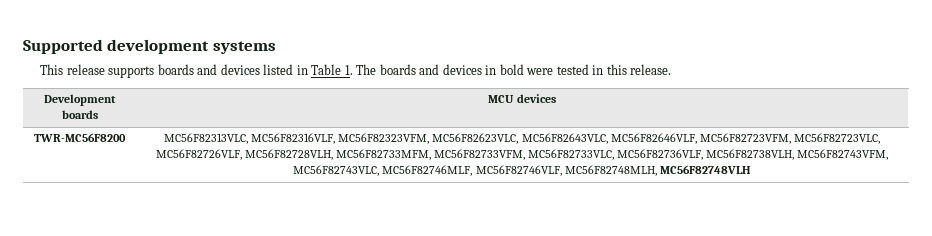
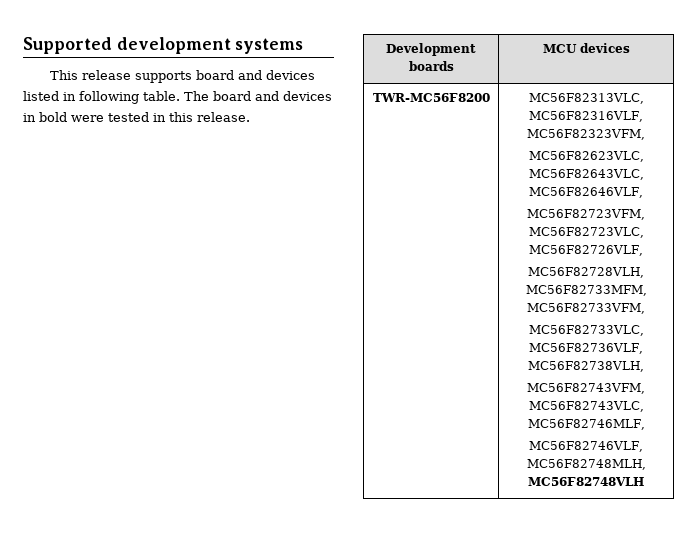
[157,64,194,75] boards -> [195,70,234,80] board
[311,64,416,75] Table 1. The boards -> [79,91,251,104] following table. The board
(430, 138) none -> (645, 134) //
(697, 138) none -> (644, 192) //
(242, 154) none -> (644, 250) //
(525, 154) none -> (645, 308) //
(795, 154) none -> (644, 366) //
(473, 170) none -> (645, 424) //

